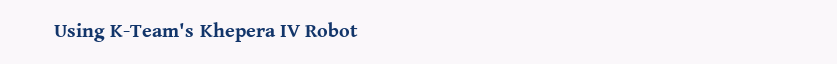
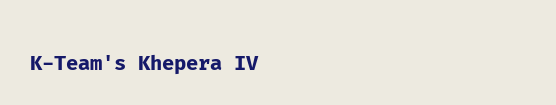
[54,23,105,42] Using -> (30, 62) none
[305,22,359,37] Robot -> (259, 63) none

